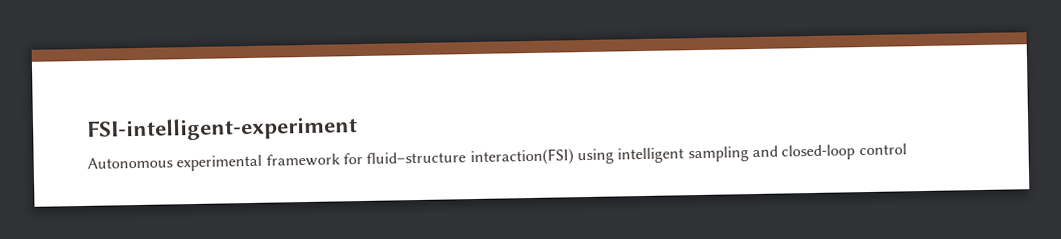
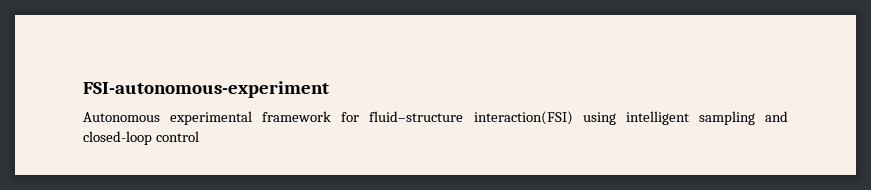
[86,116,358,142] FSI-intelligent-experiment -> [83,81,329,98] FSI-autonomous-experiment

